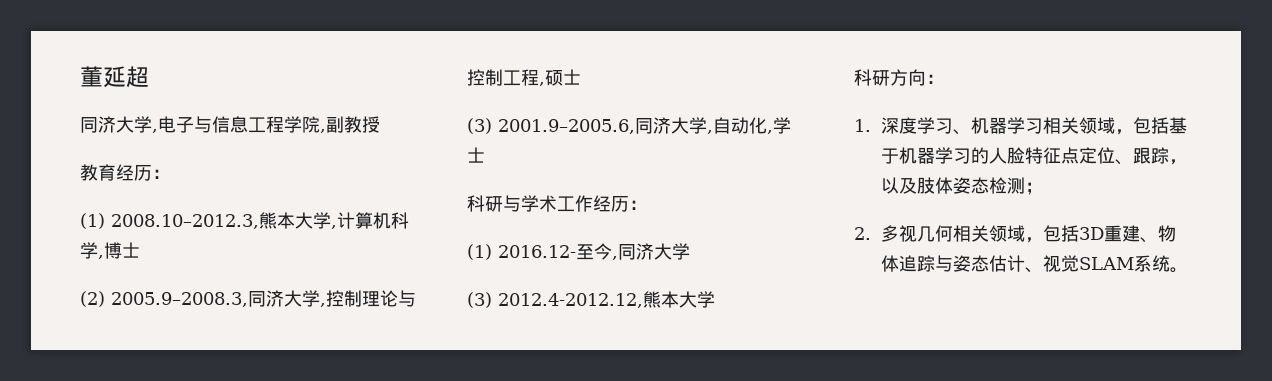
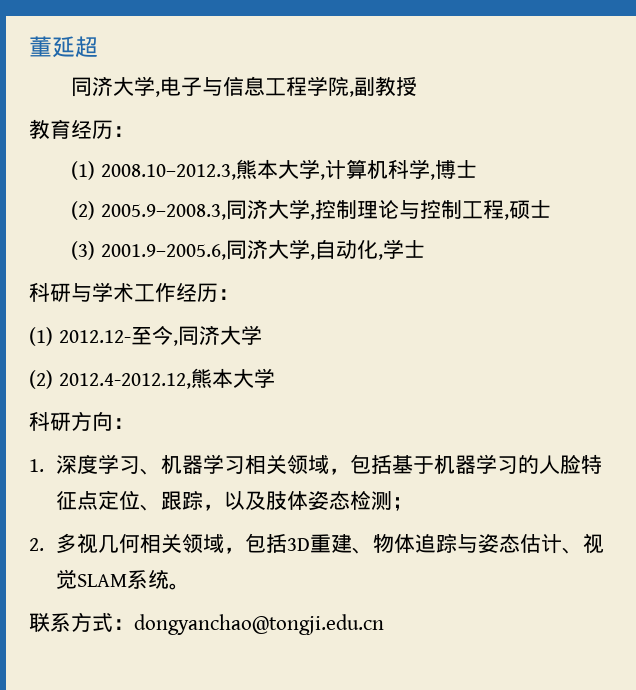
[498,245,576,258] 2016.12- -> [58,330,131,343] 2012.12-
[467,292,492,308] (3) -> [29,370,53,389] (2)
(1188, 270) none -> [29,612,384,635] // 联系方式：dongyanchao@tongji.edu.cn

